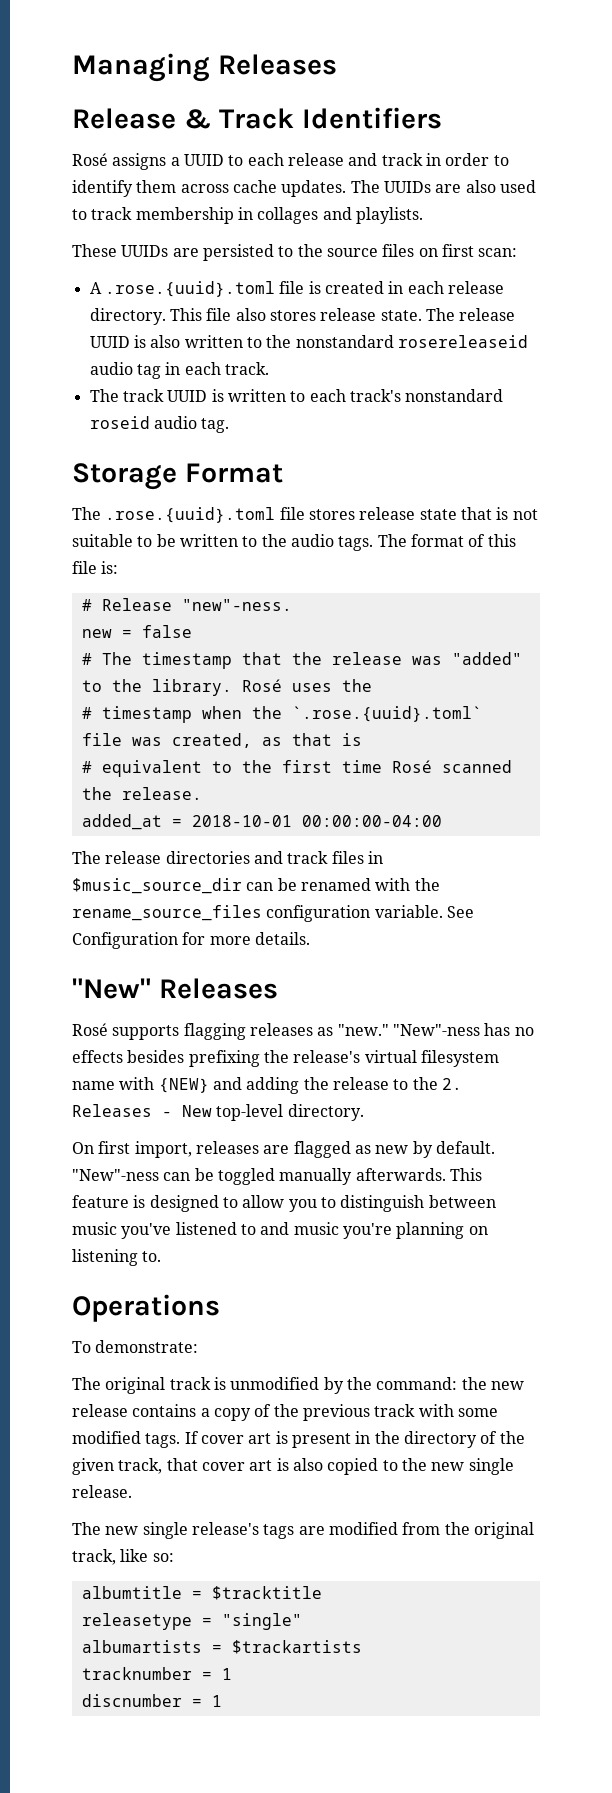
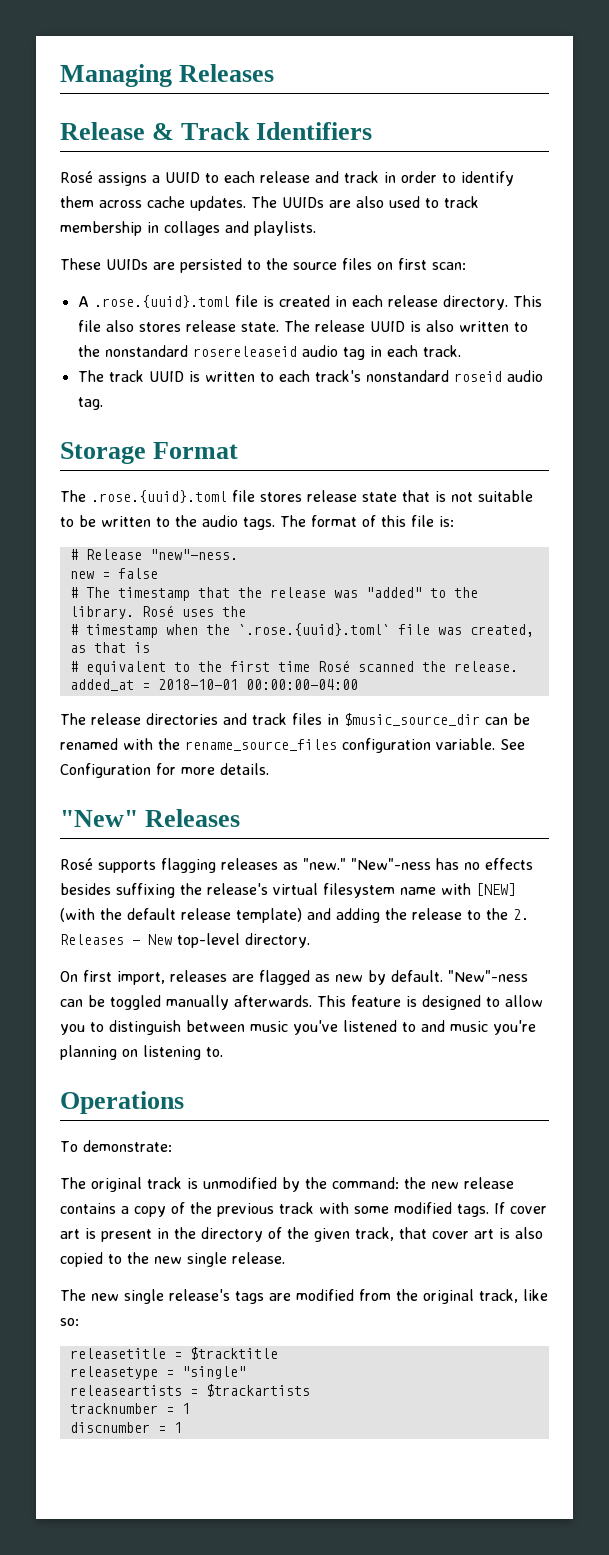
[188,1050,260,1067] prefixing -> [116,883,175,898] suffixing
[158,1078,209,1093] {NEW} -> [476,883,516,896] [60,908,302,923] [NEW] (with the default release template)
[81,1586,182,1599] albumtitle -> [69,1348,166,1359] releasetitle
[81,1640,202,1653] albumartists -> [69,1385,182,1396] releaseartists

